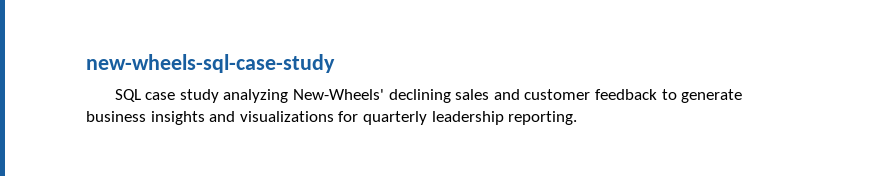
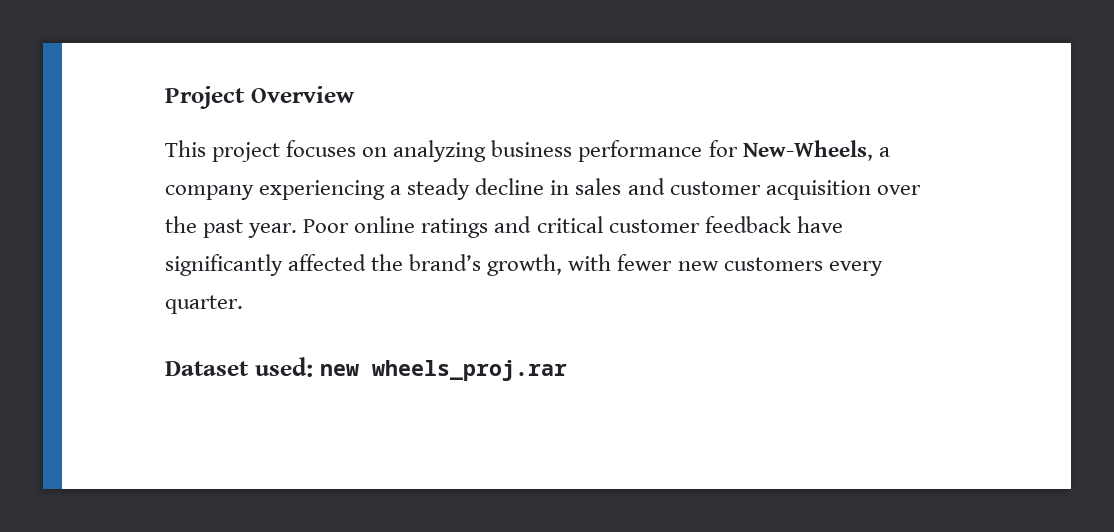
[86,54,335,73] [114,89,743,103] [86,111,578,125] new-wheels-sql-case-study // SQL case study analyzing New-Wheels' declining sales and customer feedback to generate business insights and visualizations for quarterly leadership reporting. -> [165,86,354,109] [165,140,890,162] [165,178,921,200] [165,216,843,238] [165,254,883,276] [165,295,243,314] [165,357,567,381] Project Overview // This project focuses on analyzing business performance for New-Wheels, a company experiencing a steady decline in sales and customer acquisition over the past year. Poor online ratings and critical customer feedback have significantly affected the brand’s growth, with fewer new customers every quarter. // Dataset used: new wheels_proj.rar

